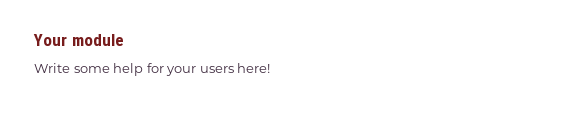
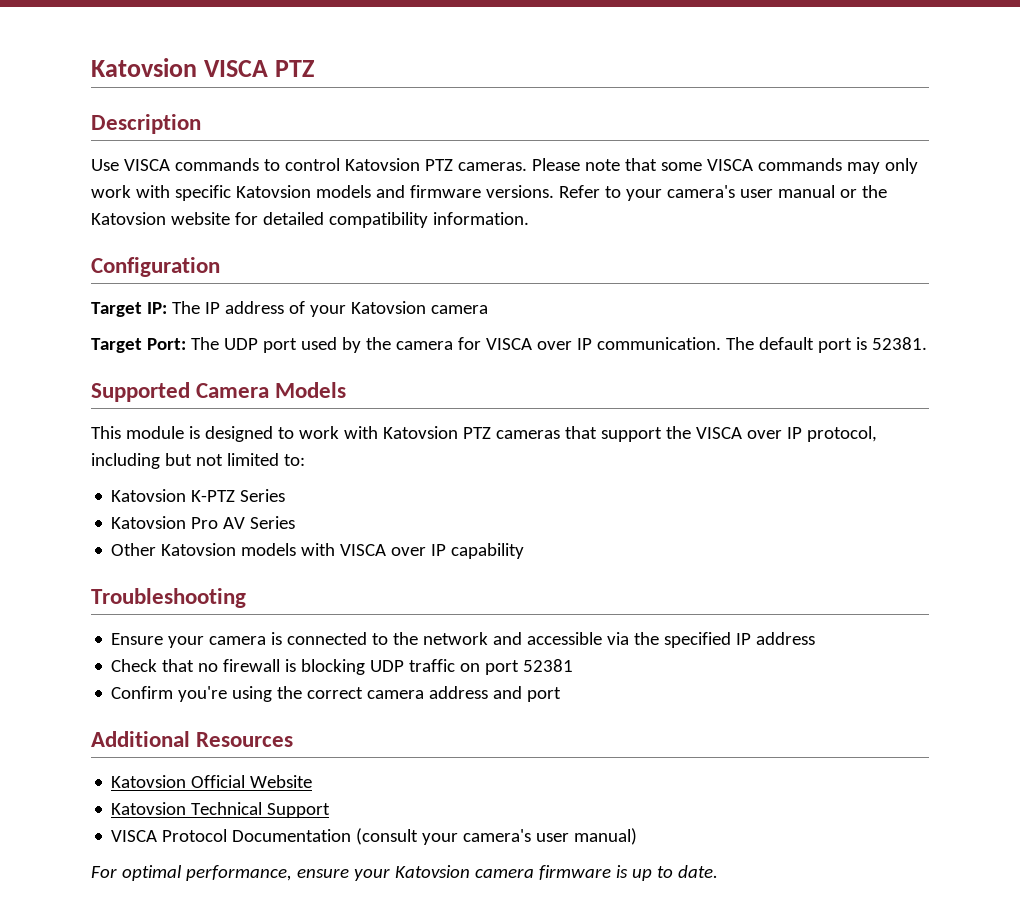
[33,34,124,46] [34,63,271,76] Your module // Write some help for your users here! -> [91,58,316,77] [91,114,201,134] [91,158,918,174] [91,185,887,201] [91,212,529,228] [91,257,220,277] [91,301,488,317] [91,337,927,353] [91,382,347,402] [91,426,877,442] [91,453,305,469] [111,489,286,502] [111,516,296,529] [111,543,525,559] [91,588,246,608] [111,632,816,648] [111,659,574,675] [111,686,562,702] [91,731,294,747] [111,775,313,788] [111,802,331,818] [111,828,638,845] [91,865,718,881] Katovsion VISCA PTZ // Description // Use VISCA commands to control Katovsion PTZ cameras. Please note that some VISCA commands may only work with specific Katovsion models and firmware versions. Refer to your camera's user manual or the Katovsion website for detailed compatibility information. // Configuration // Target IP: The IP address of your Katovsion camera // Target Port: The UDP port used by the camera for VISCA over IP communication. The default port is 52381. // Supported Camera Models // This module is designed to work with Katovsion PTZ cameras that support the VISCA over IP protocol, including but not limited to: // Katovsion K-PTZ Series // Katovsion Pro AV Series // Other Katovsion models with VISCA over IP capability // Troubleshooting // Ensure your camera is connected to the network and accessible via the specified IP address // Check that no firewall is blocking UDP traffic on port 52381 // Confirm you're using the correct camera address and port // Additional Resources // Katovsion Official Website // Katovsion Technical Support // VISCA Protocol Documentation (consult your camera's user manual) // For optimal performance, ensure your Katovsion camera firmware is up to date.

